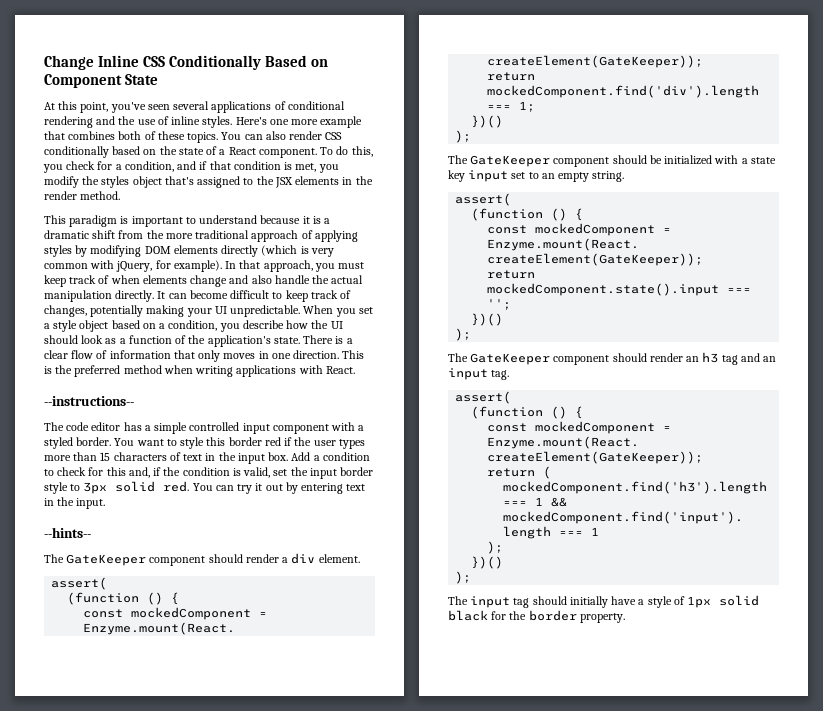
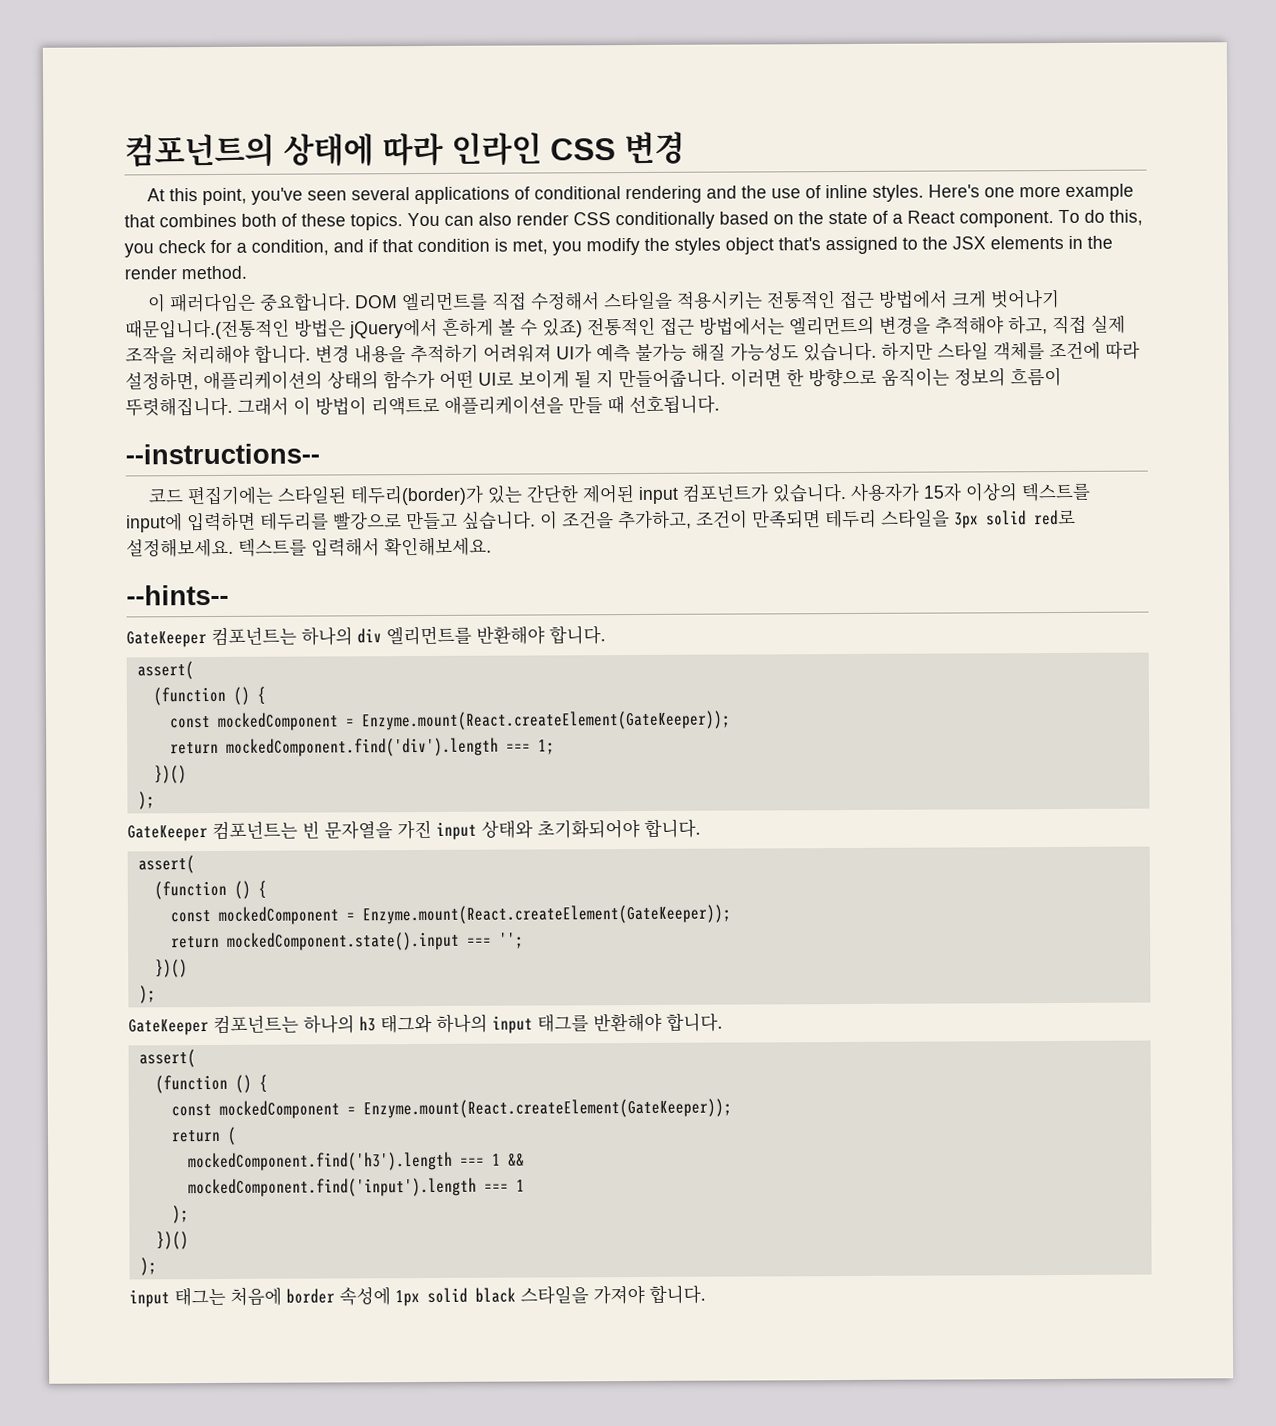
[44,55,328,70] [44,74,158,88] Change Inline CSS Conditionally Based on Component State -> [124,131,685,168] 컴포넌트의 상태에 따라 인라인 CSS 변경
[44,215,331,227] [44,230,358,242] [44,245,334,257] [44,260,365,272] [44,275,364,287] [44,290,352,302] [44,305,373,317] [44,320,343,332] [44,335,353,347] [44,350,365,362] [44,365,355,377] [44,396,134,406] [44,422,365,434] [44,437,365,449] [44,452,370,464] [44,467,374,479] [44,481,366,494] [44,497,106,509] [44,527,91,538] [44,553,360,566] This paradigm is important to understand because it is a dramatic shift from the more traditional approach of applying styles by modifying DOM elements directly (which is very common with jQuery, for example). In that approach, you must keep track of when elements change and also handle the actual manipulation directly. It can become difficult to keep track of changes, potentially making your UI unpredictable. When you set a style object based on a condition, you describe how the UI should look as a function of the application's state. There is a clear flow of information that only moves in one direction. This is the preferred method when writing applications with React. // --instructions-- // The code editor has a simple controlled input component with a styled border. You want to style this border red if the user types more than 15 characters of text in the input box. Add a condition to check for this and, if the condition is valid, set the input border style to 3px solid red. You can try it out by entering text in the input. // --hints-- // The GateKeeper component should render a div element. -> [148,289,1061,313] [125,314,1126,340] [125,340,1140,365] [125,367,1062,391] [125,394,720,417] [125,443,320,465] [148,482,1092,506] [126,508,1076,533] [126,536,492,558] [126,584,229,606] [126,625,606,648] 이 패러다임은 중요합니다. DOM 엘리먼트를 직접 수정해서 스타일을 적용시키는 전통적인 접근 방법에서 크게 벗어나기 때문입니다.(전통적인 방법은 jQuery에서 흔하게 볼 수 있죠) 전통적인 접근 방법에서는 엘리먼트의 변경을 추적해야 하고, 직접 실제 조작을 처리해야 합니다. 변경 내용을 추적하기 어려워져 UI가 예측 불가능 해질 가능성도 있습니다. 하지만 스타일 객체를 조건에 따라 설정하면, 애플리케이션의 상태의 함수가 어떤 UI로 보이게 될 지 만들어줍니다. 이러면 한 방향으로 움직이는 정보의 흐름이 뚜렷해집니다. 그래서 이 방법이 리액트로 애플리케이션을 만들 때 선호됩니다. // --instructions-- // 코드 편집기에는 스타일된 테두리(border)가 있는 간단한 제어된 input 컴포넌트가 있습니다. 사용자가 15자 이상의 텍스트를 input에 입력하면 테두리를 빨강으로 만들고 싶습니다. 이 조건을 추가하고, 조건이 만족되면 테두리 스타일을 3px solid red로 설정해보세요. 텍스트를 입력해서 확인해보세요. // --hints-- // GateKeeper 컴포넌트는 하나의 div 엘리먼트를 반환해야 합니다.
[448,155,776,167] [448,170,625,182] The GateKeeper component should be initialized with a state key input set to an empty string. -> [127,818,701,842] GateKeeper 컴포넌트는 빈 문자열을 가진 input 상태와 초기화되어야 합니다.
[448,352,777,365] [448,368,510,380] The GateKeeper component should render an h3 tag and an input tag. -> [128,1012,723,1036] GateKeeper 컴포넌트는 하나의 h3 태그와 하나의 input 태그를 반환해야 합니다.
[448,595,760,608] [448,610,625,623] The input tag should initially have a style of 1px solid black for the border property. -> [129,1284,706,1308] input 태그는 처음에 border 속성에 1px solid black 스타일을 가져야 합니다.

